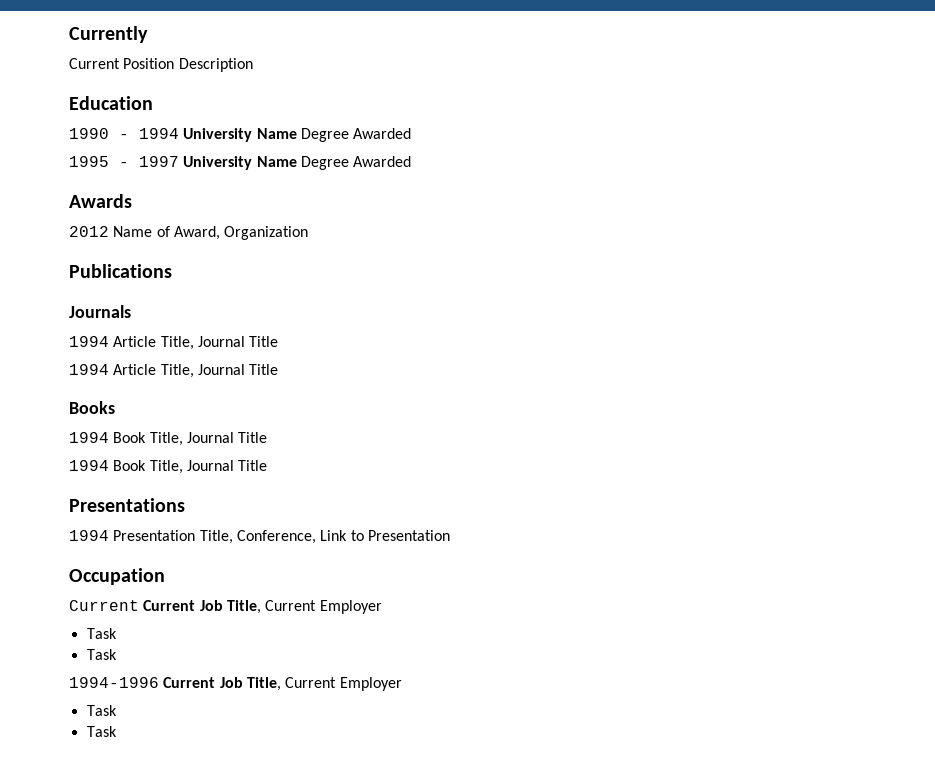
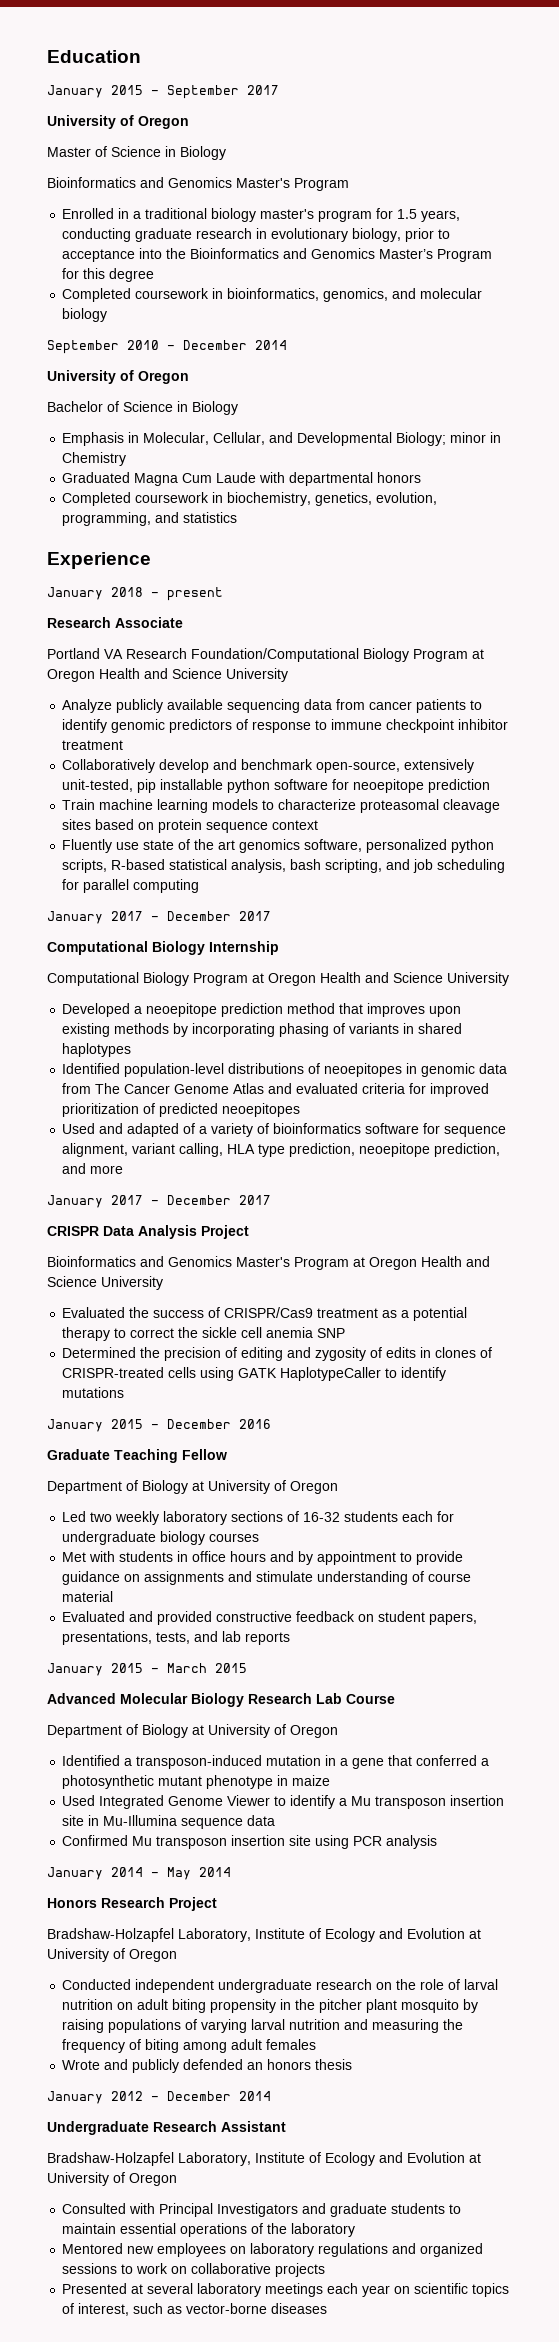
[69,26,148,43] [69,58,253,72] [69,96,153,110] [69,128,412,142] [69,156,412,170] [69,194,132,208] [69,226,309,240] [69,264,172,278] [69,305,131,318] [69,336,279,350] [69,364,279,378] [69,401,115,414] [69,432,268,446] [69,460,268,474] [69,498,185,512] [69,530,450,544] [69,568,165,585] [69,600,382,614] [86,628,117,639] [86,649,117,660] [69,677,402,691] [86,705,117,716] [86,726,117,737] Currently // Current Position Description // Education // 1990 - 1994 University Name Degree Awarded // 1995 - 1997 University Name Degree Awarded // Awards // 2012 Name of Award, Organization // Publications // Journals // 1994 Article Title, Journal Title // 1994 Article Title, Journal Title // Books // 1994 Book Title, Journal Title // 1994 Book Title, Journal Title // Presentations // 1994 Presentation Title, Conference, Link to Presentation // Occupation // Current Current Job Title, Current Employer // Task // Task // 1994-1996 Current Job Title, Current Employer // Task // Task -> [47,50,141,63] [47,85,279,99] [47,115,189,129] [47,146,226,160] [47,177,349,191] [62,208,461,222] [62,228,451,242] [62,248,493,262] [62,268,155,282] [62,288,483,302] [62,308,108,322] [47,340,287,354] [47,370,189,384] [47,401,238,415] [62,432,502,446] [62,452,127,466] [62,472,422,486] [62,492,438,506] [62,512,238,526] [47,552,151,569] [47,587,223,601] [47,617,183,628] [47,648,484,662] [47,668,288,682] [62,699,483,713] [62,719,509,733] [62,740,124,750] [62,759,475,773] [62,779,491,793] [62,799,501,813] [62,819,319,833] [62,839,495,853] [62,859,506,873] [62,879,200,893] [47,911,271,924] [47,941,279,955] [47,972,509,986] [62,1003,462,1017] [62,1023,463,1037] [62,1043,132,1057] [62,1063,508,1077] [62,1083,490,1097] [62,1103,301,1117] [62,1123,507,1137] [62,1143,501,1157] [62,1163,124,1174] [47,1195,271,1208] [47,1225,249,1239] [47,1256,490,1270] [47,1276,163,1290] [62,1307,468,1321] [62,1327,346,1341] [62,1347,493,1361] [62,1367,447,1381] [62,1387,125,1398] [47,1419,271,1432] [47,1449,227,1463] [47,1480,338,1494] [62,1511,455,1525] [62,1531,260,1545] [62,1551,464,1565] [62,1571,472,1585] [62,1591,114,1602] [62,1611,478,1625] [62,1631,291,1645] [47,1663,247,1676] [47,1693,395,1707] [47,1724,338,1738] [62,1755,490,1769] [62,1775,331,1789] [62,1795,505,1809] [62,1815,276,1829] [62,1835,438,1849] [47,1867,231,1880] [47,1897,217,1911] [47,1928,481,1942] [47,1948,177,1962] [62,1979,499,1993] [62,1999,479,2013] [62,2019,464,2033] [62,2039,317,2053] [62,2059,353,2073] [47,2091,271,2104] [47,2121,286,2135] [47,2152,481,2166] [47,2172,177,2186] [62,2203,462,2217] [62,2223,356,2237] [62,2243,484,2257] [62,2263,326,2277] [62,2283,510,2297] [62,2303,328,2316] Education // January 2015 - September 2017 // University of Oregon // Master of Science in Biology // Bioinformatics and Genomics Master's Program // Enrolled in a traditional biology master's program for 1.5 years, conducting graduate research in evolutionary biology, prior to acceptance into the Bioinformatics and Genomics Master’s Program for this degree // Completed coursework in bioinformatics, genomics, and molecular biology // September 2010 - December 2014 // University of Oregon // Bachelor of Science in Biology // Emphasis in Molecular, Cellular, and Developmental Biology; minor in Chemistry // Graduated Magna Cum Laude with departmental honors // Completed coursework in biochemistry, genetics, evolution, programming, and statistics // Experience // January 2018 - present // Research Associate // Portland VA Research Foundation/Computational Biology Program at Oregon Health and Science University // Analyze publicly available sequencing data from cancer patients to identify genomic predictors of response to immune checkpoint inhibitor treatment // Collaboratively develop and benchmark open-source, extensively unit-tested, pip installable python software for neoepitope prediction // Train machine learning models to characterize proteasomal cleavage sites based on protein sequence context // Fluently use state of the art genomics software, personalized python scripts, R-based statistical analysis, bash scripting, and job scheduling for parallel computing // January 2017 - December 2017 // Computational Biology Internship // Computational Biology Program at Oregon Health and Science University // Developed a neoepitope prediction method that improves upon existing methods by incorporating phasing of variants in shared haplotypes // Identified population-level distributions of neoepitopes in genomic data from The Cancer Genome Atlas and evaluated criteria for improved prioritization of predicted neoepitopes // Used and adapted of a variety of bioinformatics software for sequence alignment, variant calling, HLA type prediction, neoepitope prediction, and more // January 2017 - December 2017 // CRISPR Data Analysis Project // Bioinformatics and Genomics Master's Program at Oregon Health and Science University // Evaluated the success of CRISPR/Cas9 treatment as a potential therapy to correct the sickle cell anemia SNP // Determined the precision of editing and zygosity of edits in clones of CRISPR-treated cells using GATK HaplotypeCaller to identify mutations // January 2015 - December 2016 // Graduate Teaching Fellow // Department of Biology at University of Oregon // Led two weekly laboratory sections of 16-32 students each for undergraduate biology courses // Met with students in office hours and by appointment to provide guidance on assignments and stimulate understanding of course material // Evaluated and provided constructive feedback on student papers, presentations, tests, and lab reports // January 2015 - March 2015 // Advanced Molecular Biology Research Lab Course // Department of Biology at University of Oregon // Identified a transposon-induced mutation in a gene that conferred a photosynthetic mutant phenotype in maize // Used Integrated Genome Viewer to identify a Mu transposon insertion site in Mu-Illumina sequence data // Confirmed Mu transposon insertion site using PCR analysis // January 2014 - May 2014 // Honors Research Project // Bradshaw-Holzapfel Laboratory, Institute of Ecology and Evolution at University of Oregon // Conducted independent undergraduate research on the role of larval nutrition on adult biting propensity in the pitcher plant mosquito by raising populations of varying larval nutrition and measuring the frequency of biting among adult females // Wrote and publicly defended an honors thesis // January 2012 - December 2014 // Undergraduate Research Assistant // Bradshaw-Holzapfel Laboratory, Institute of Ecology and Evolution at University of Oregon // Consulted with Principal Investigators and graduate students to maintain essential operations of the laboratory // Mentored new employees on laboratory regulations and organized sessions to work on collaborative projects // Presented at several laboratory meetings each year on scientific topics of interest, such as vector-borne diseases

